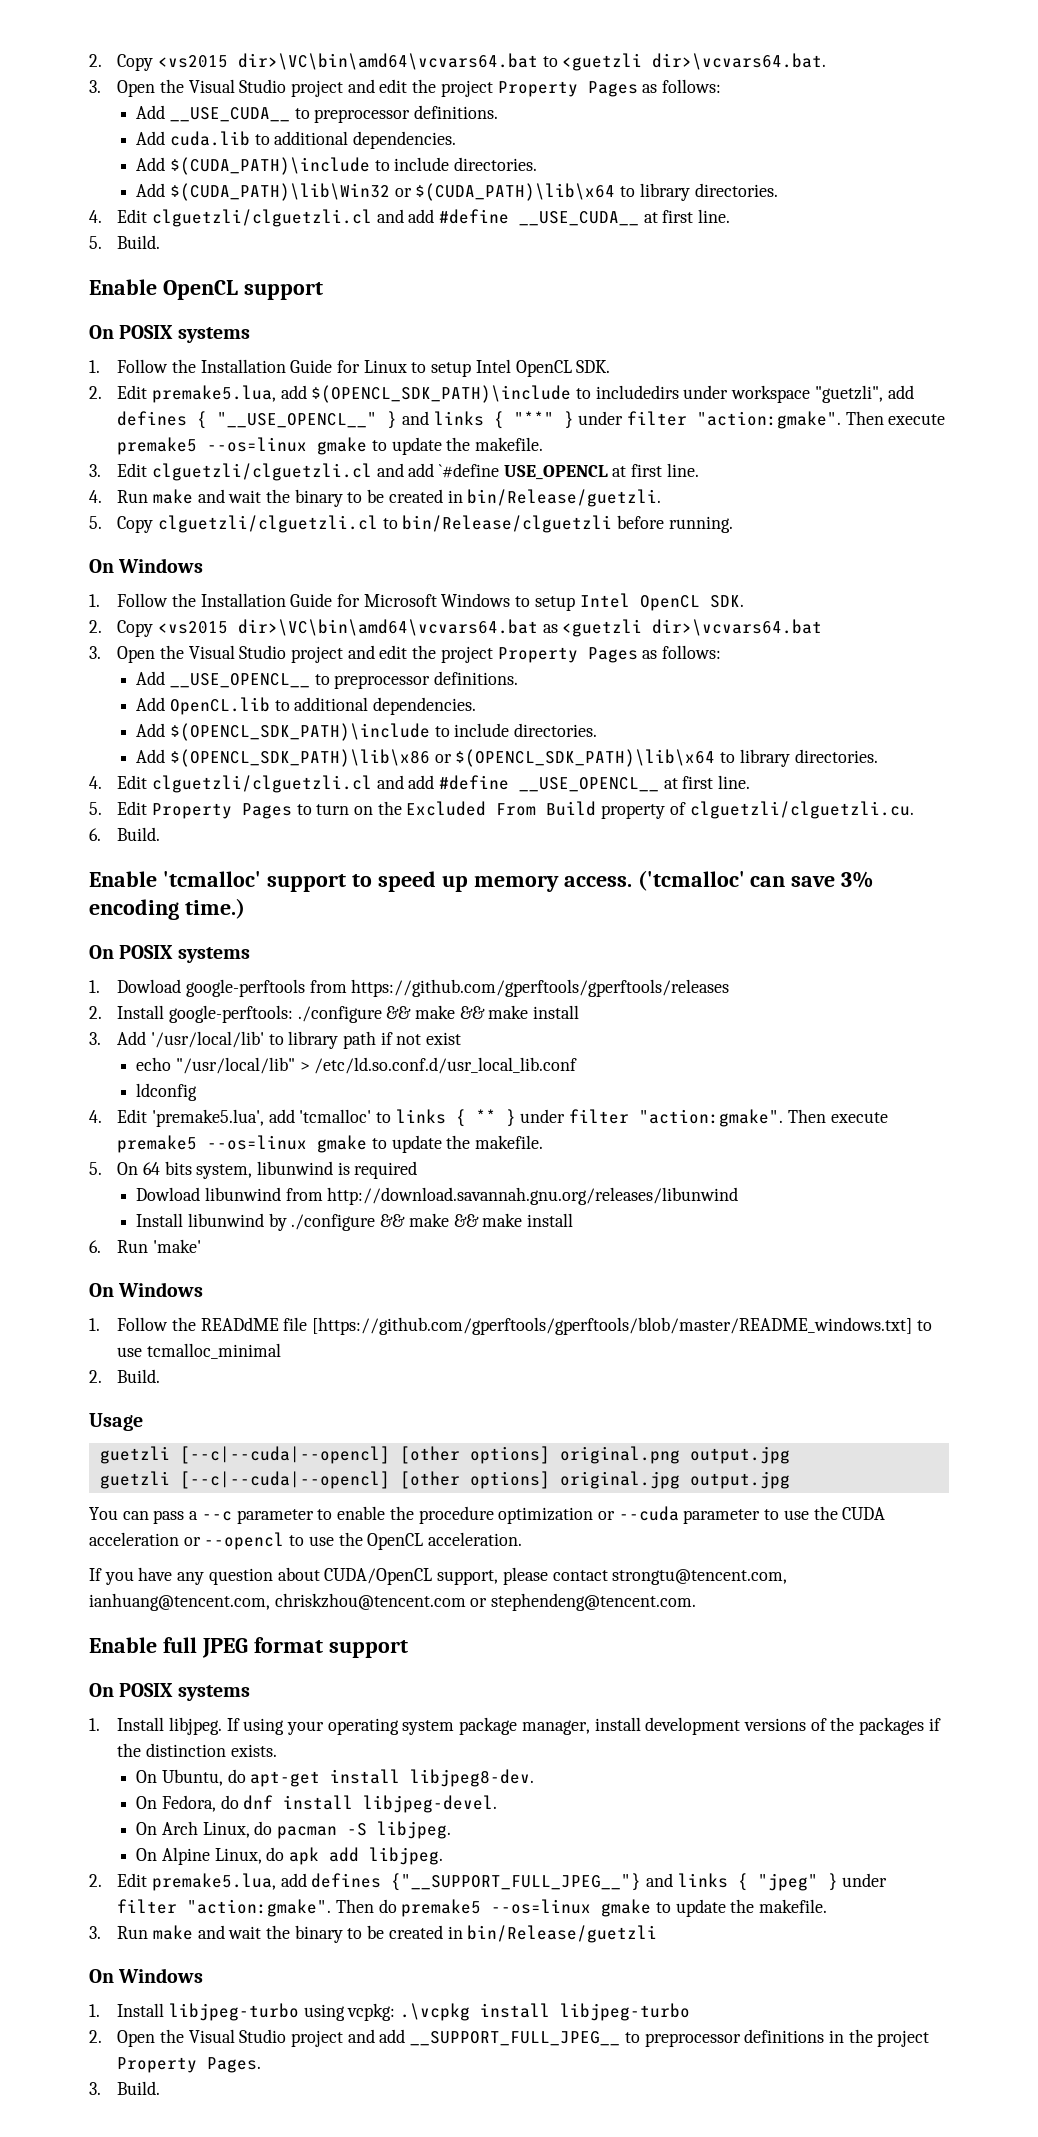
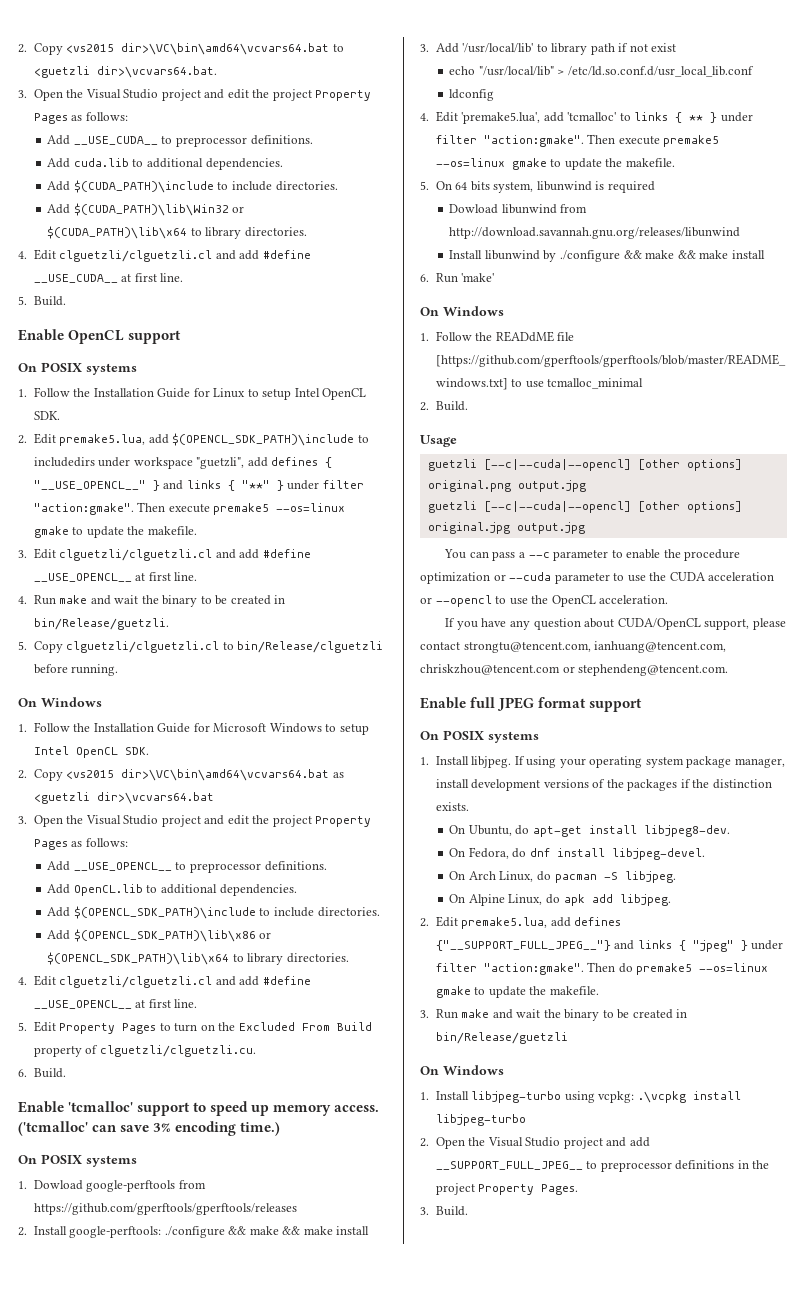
[438,463,608,480] `#define USE_OPENCL -> [262,549,311,558] [33,573,132,582] #define __USE_OPENCL__

